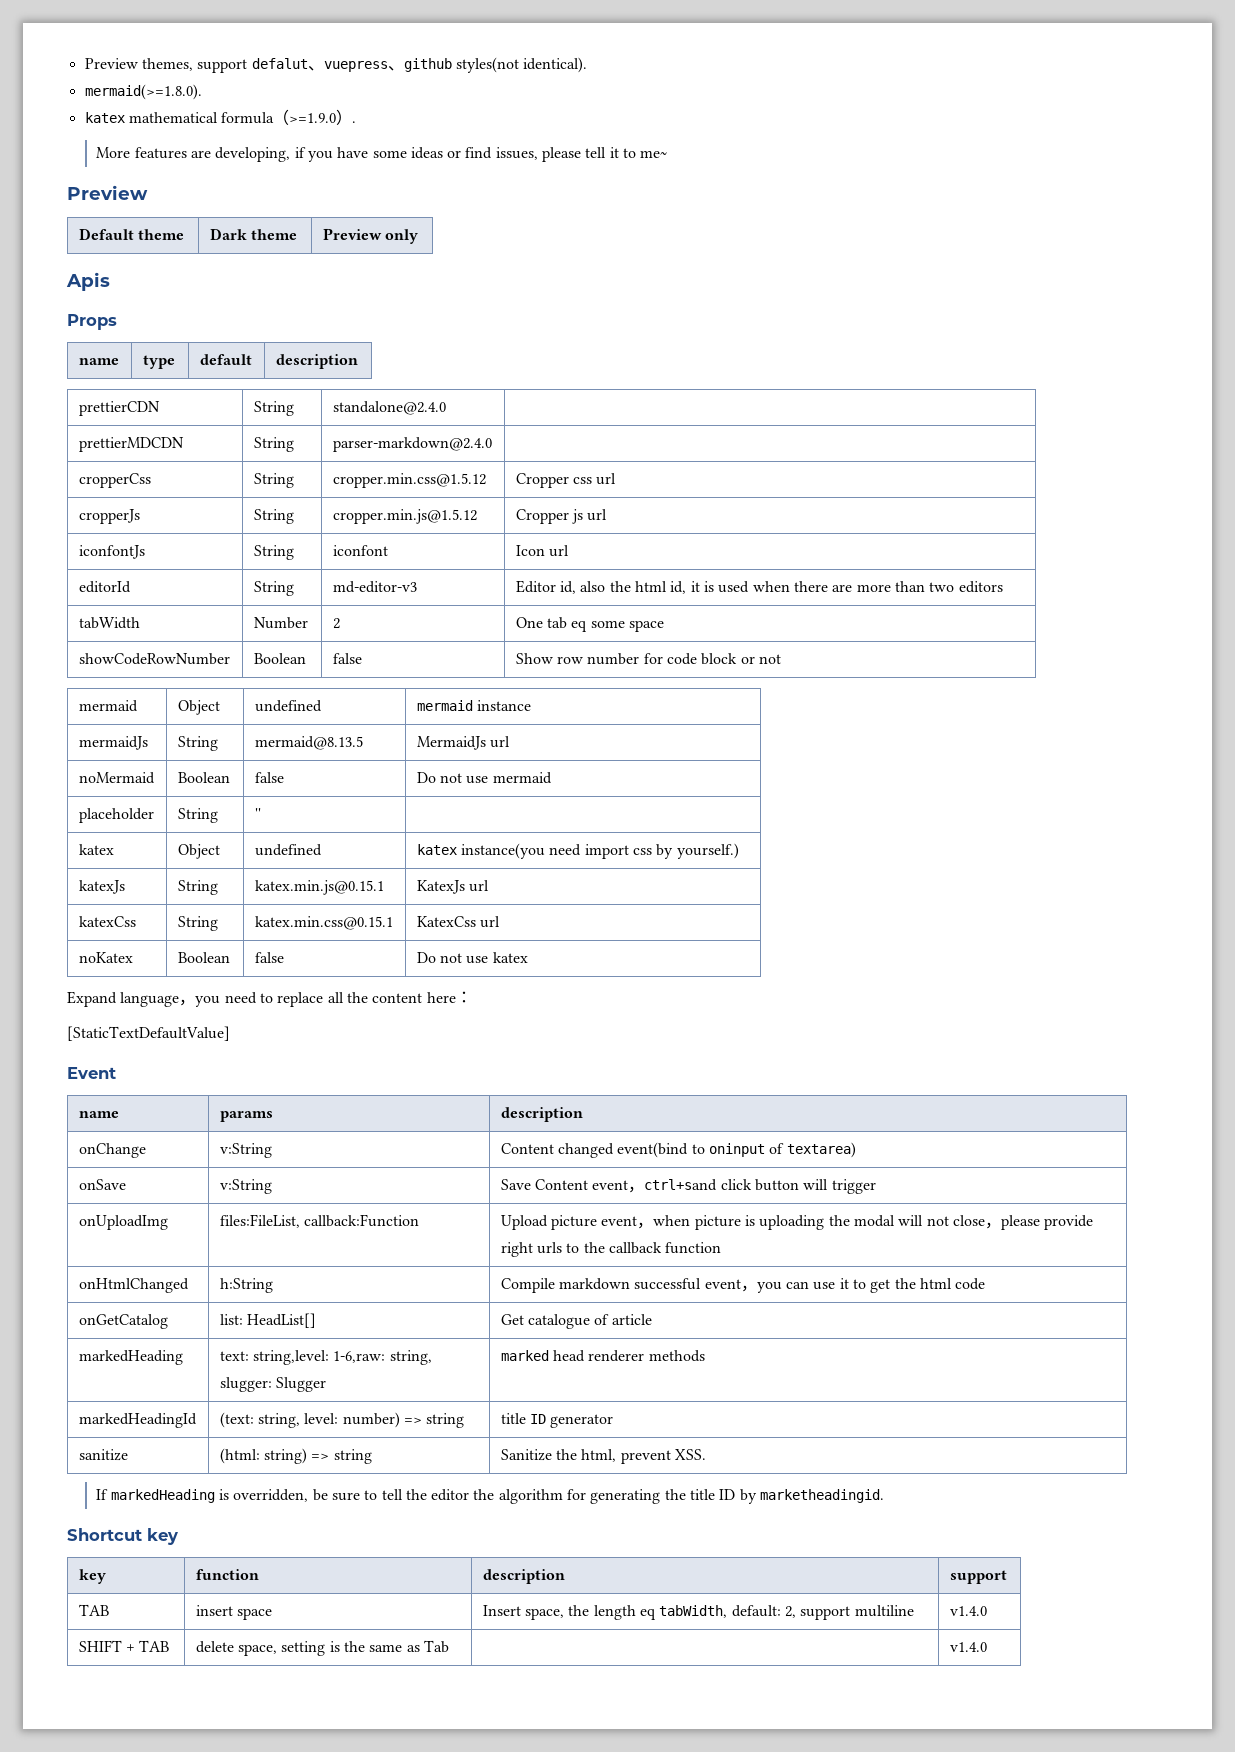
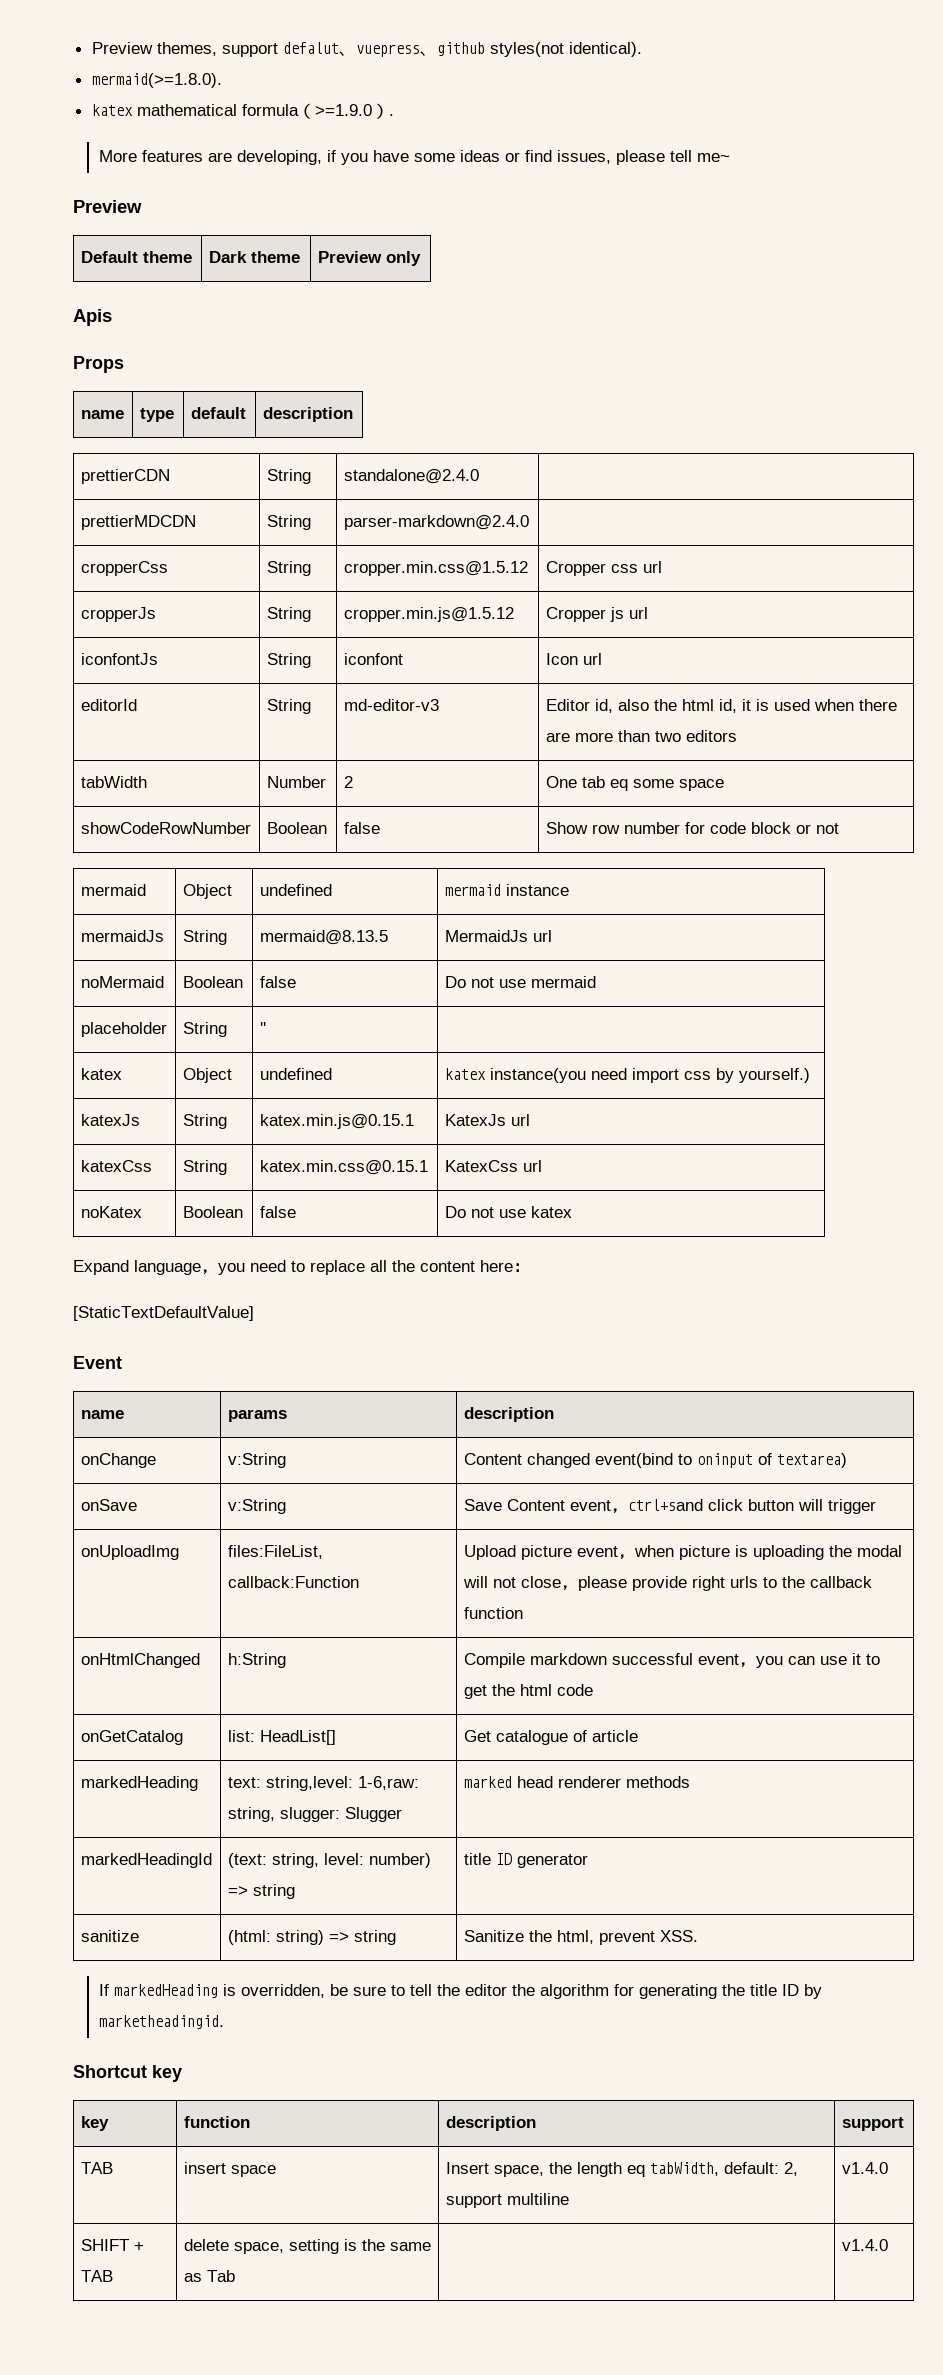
[609,147,637,158] it to -> (692, 156) none

